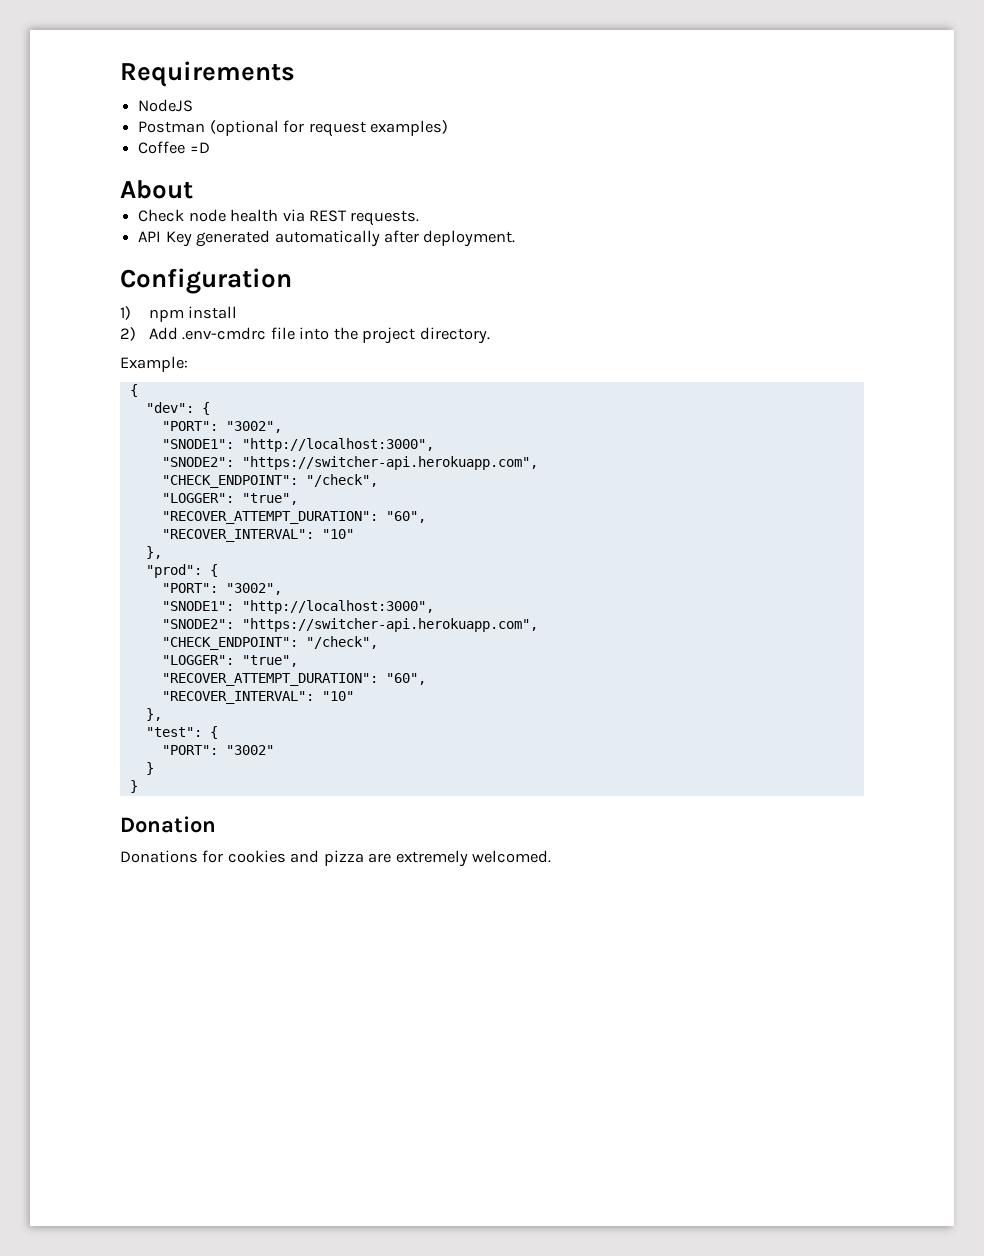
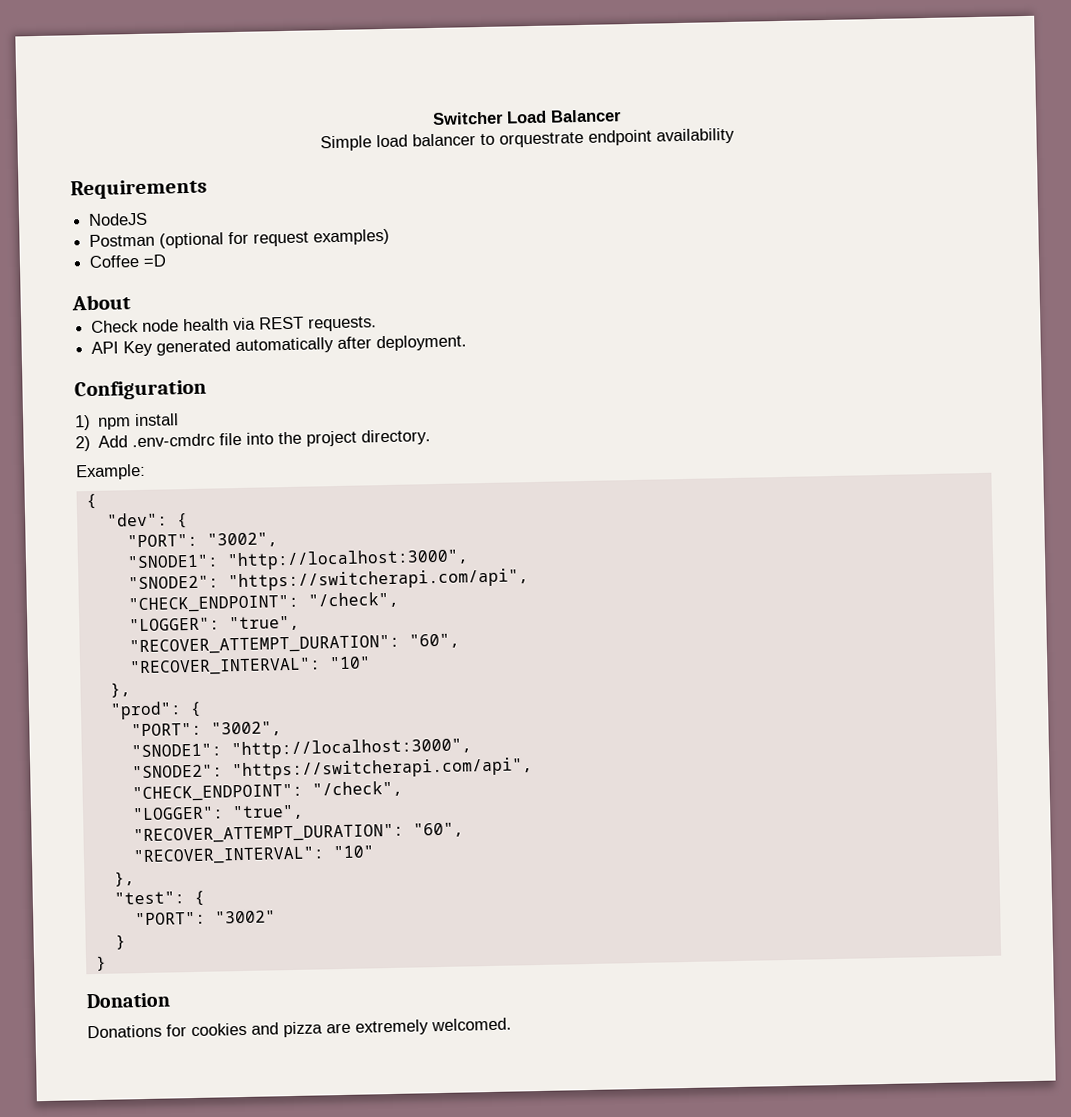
(120, 74) none -> [432,109,622,125] [320,127,735,152] Switcher Load Balancer // Simple load balancer to orquestrate endpoint availability //
[241,456,538,470] "https://switcher-api.herokuapp.com", -> [227,568,529,592] "https://switcherapi.com/api",
[241,618,538,632] "https://switcher-api.herokuapp.com", -> [231,757,533,781] "https://switcherapi.com/api",

